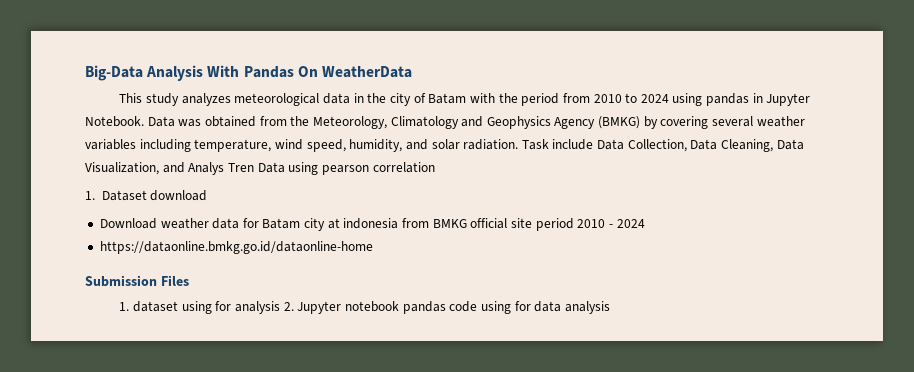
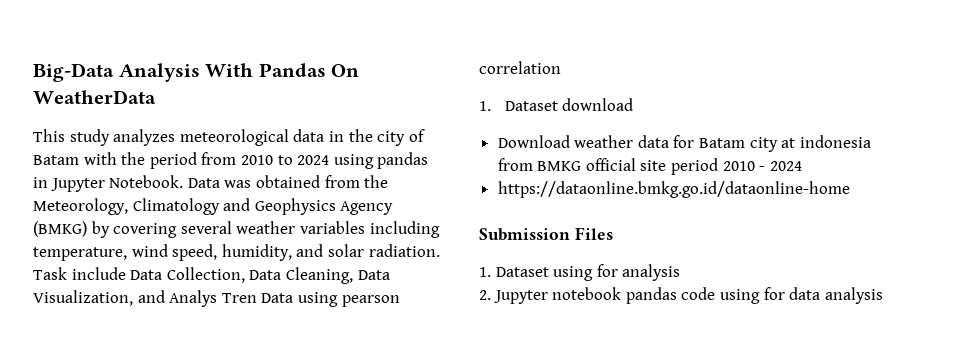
[133,301,179,312] dataset -> [495,267,549,277] Dataset
(281, 307) none -> (681, 272) //

